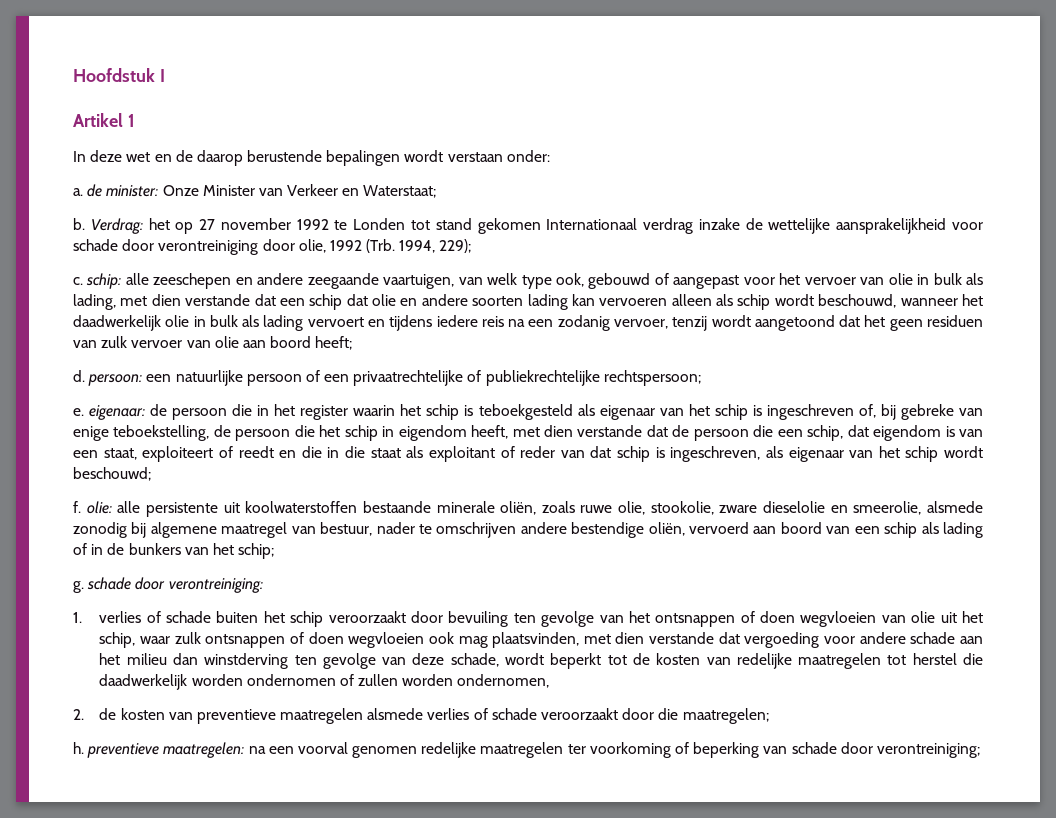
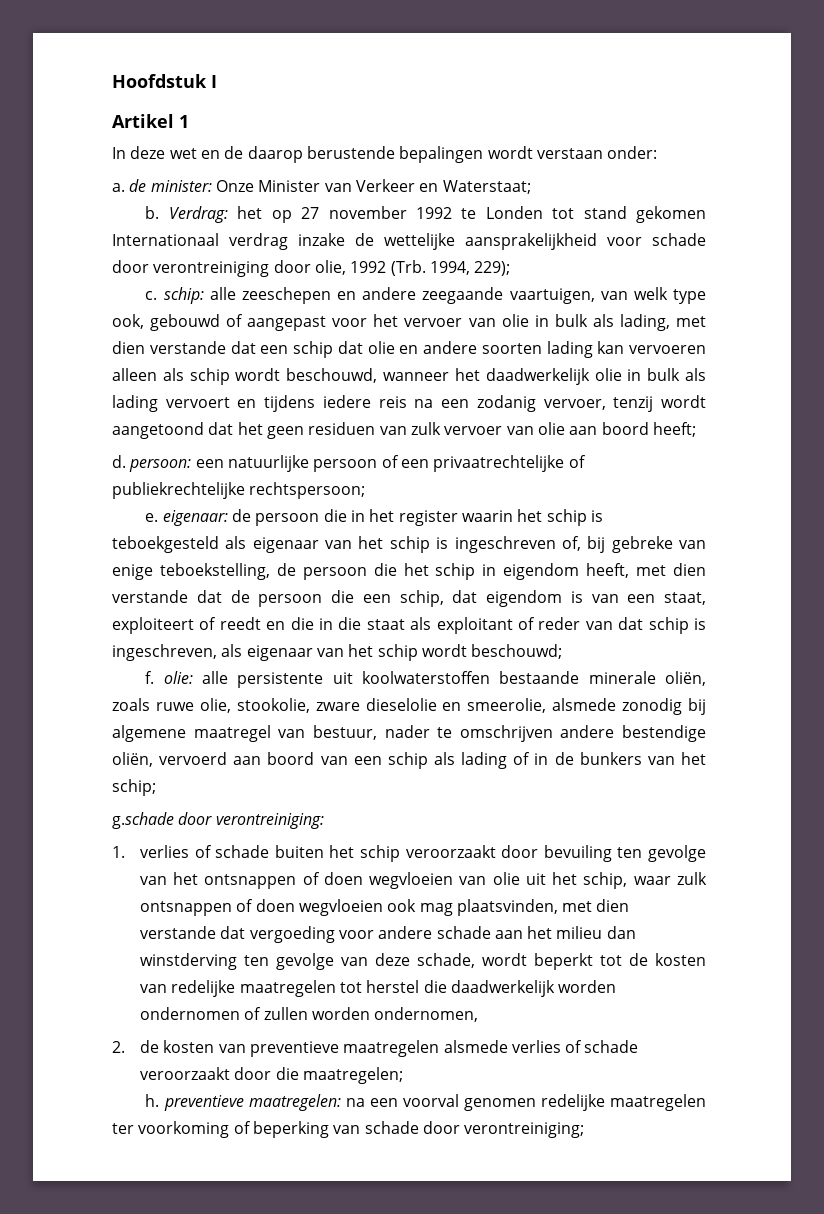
[73,577,132,593] g. schade -> [112,812,174,829] g.schade

